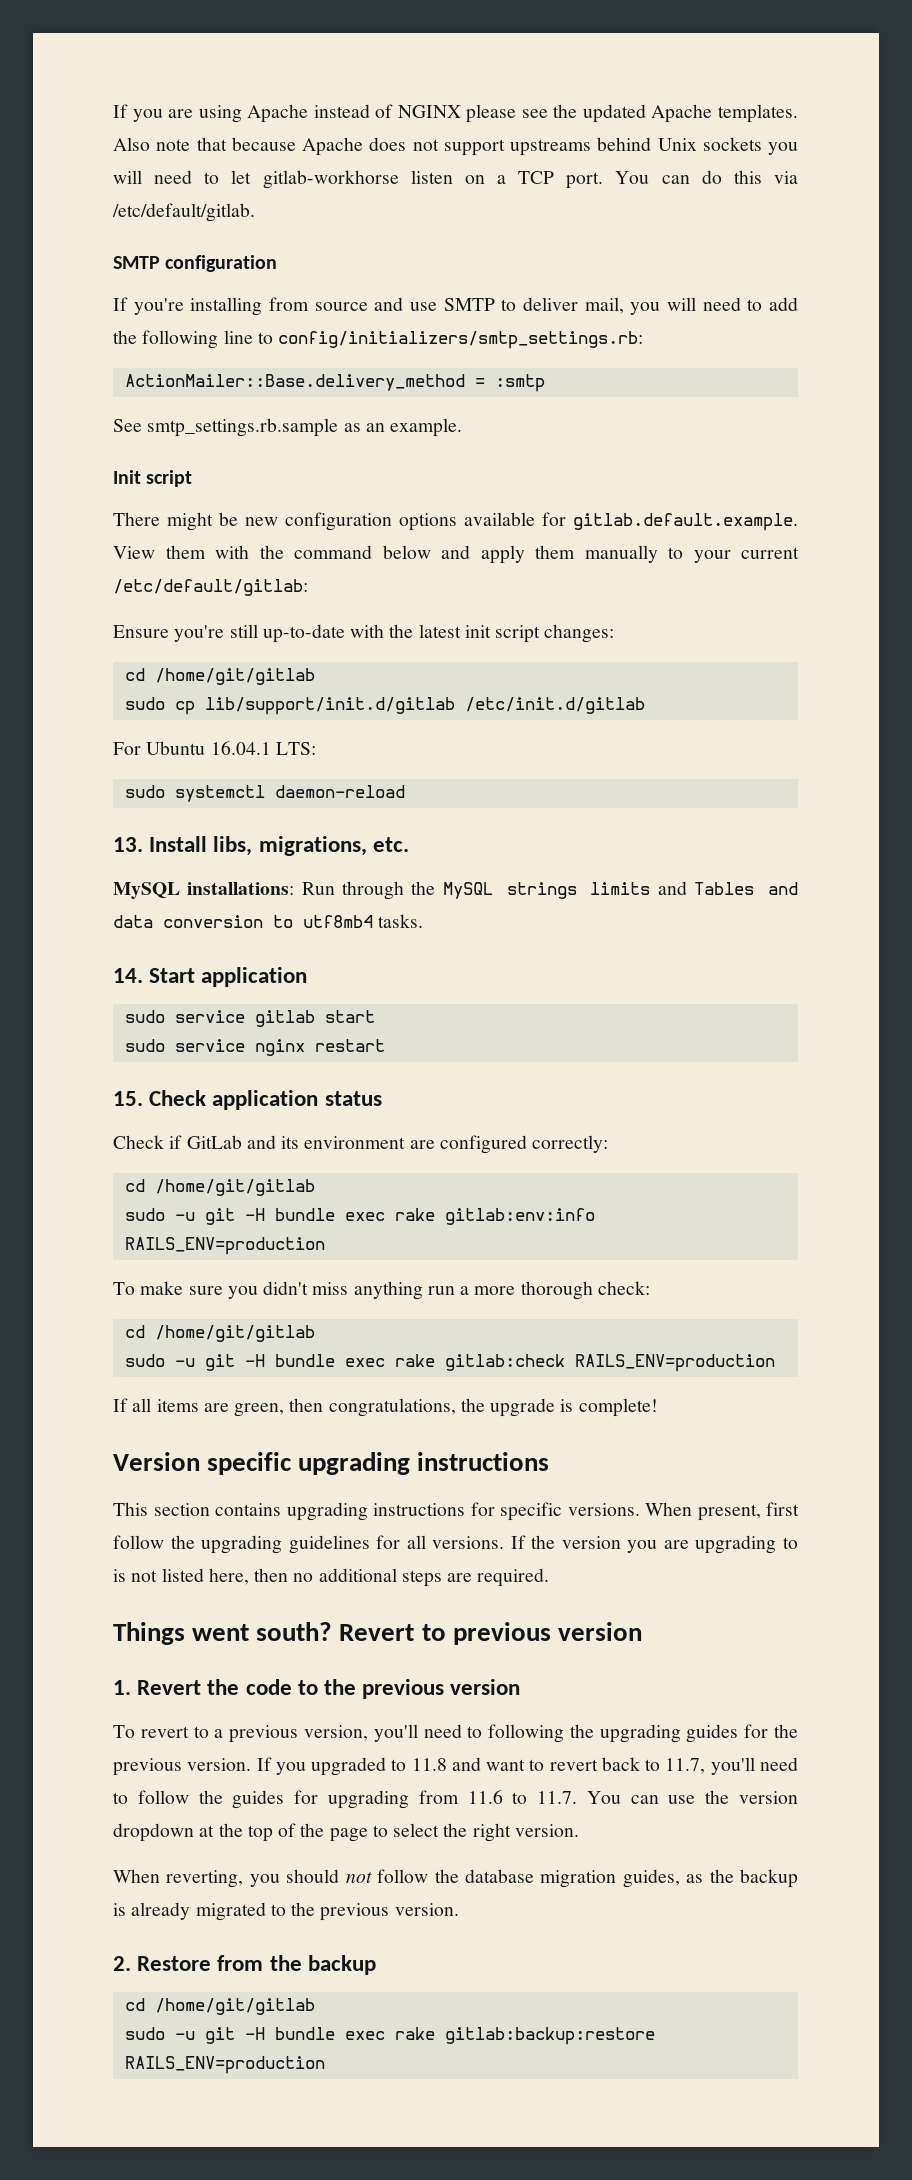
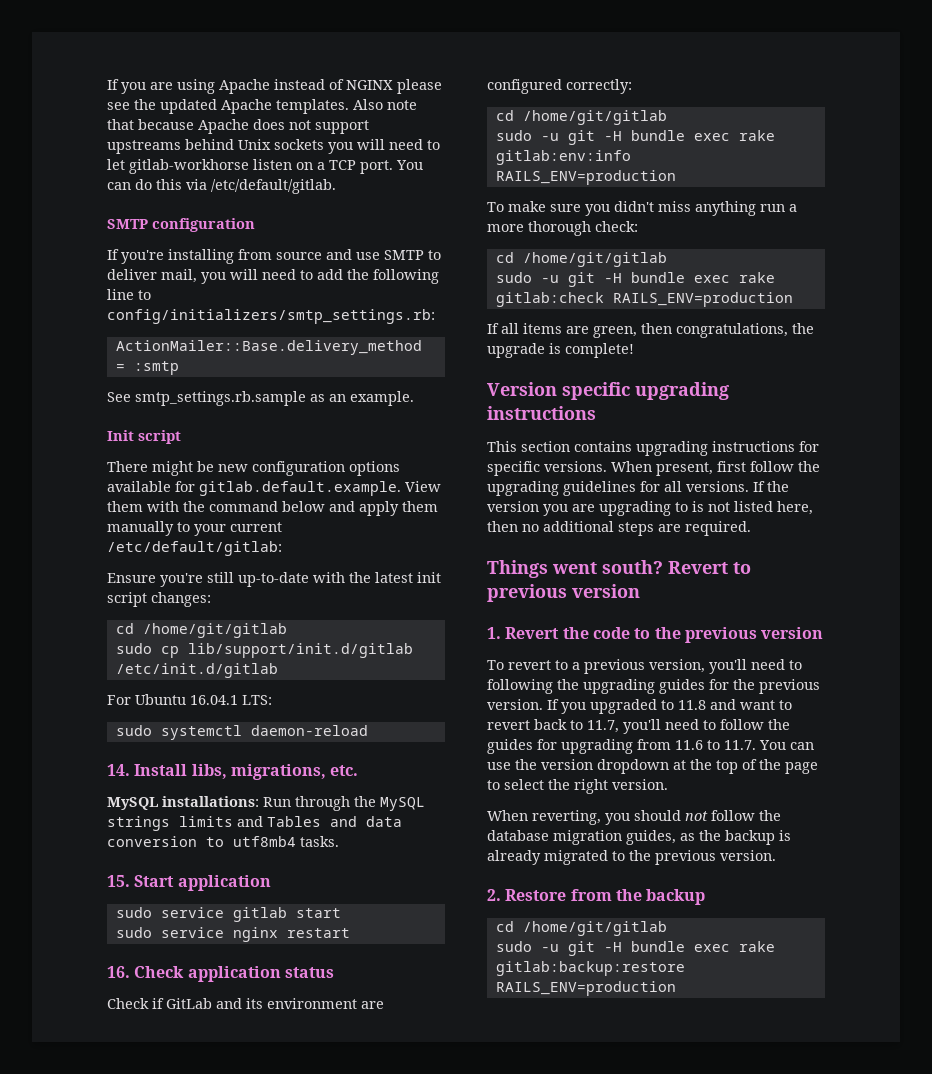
[113,837,143,852] 13. -> [107,764,130,776] 14.
[113,968,143,983] 14. -> [107,875,130,887] 15.
[113,1091,143,1106] 15. -> [107,966,130,978] 16.

